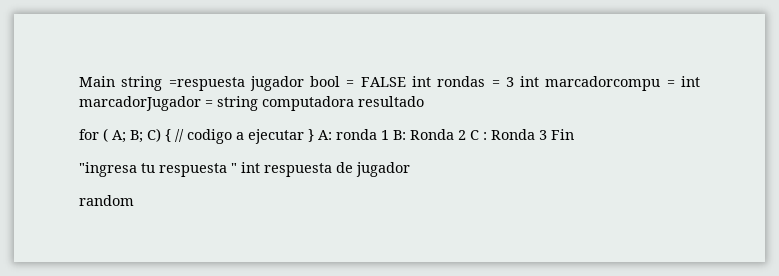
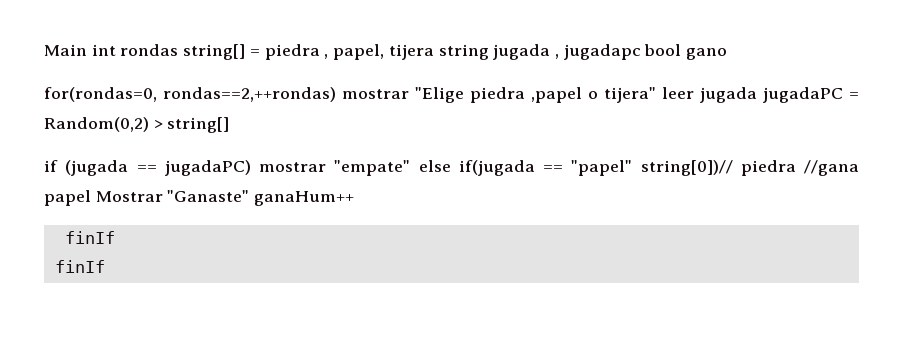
[121,76,700,91] [79,96,424,111] [79,128,574,144] [79,162,410,177] [79,195,134,206] string =respuesta jugador bool = FALSE int rondas = 3 int marcadorcompu = int marcadorJugador = string computadora resultado // for ( A; B; C) { // codigo a ejecutar } A: ronda 1 B: Ronda 2 C : Ronda 3 Fin // "ingresa tu respuesta " int respuesta de jugador // random -> [91,44,728,60] [44,87,859,103] [44,117,230,133] [44,160,860,176] [44,190,355,206] [64,231,115,244] [54,260,105,273] int rondas string[] = piedra , papel, tijera string jugada , jugadapc bool gano // for(rondas=0, rondas==2,++rondas) mostrar "Elige piedra ,papel o tijera" leer jugada jugadaPC = Random(0,2) > string[] // if (jugada == jugadaPC) mostrar "empate" else if(jugada == "papel" string[0])// piedra //gana papel Mostrar "Ganaste" ganaHum++ // finIf // finIf

